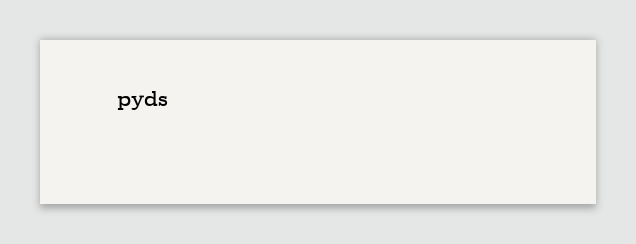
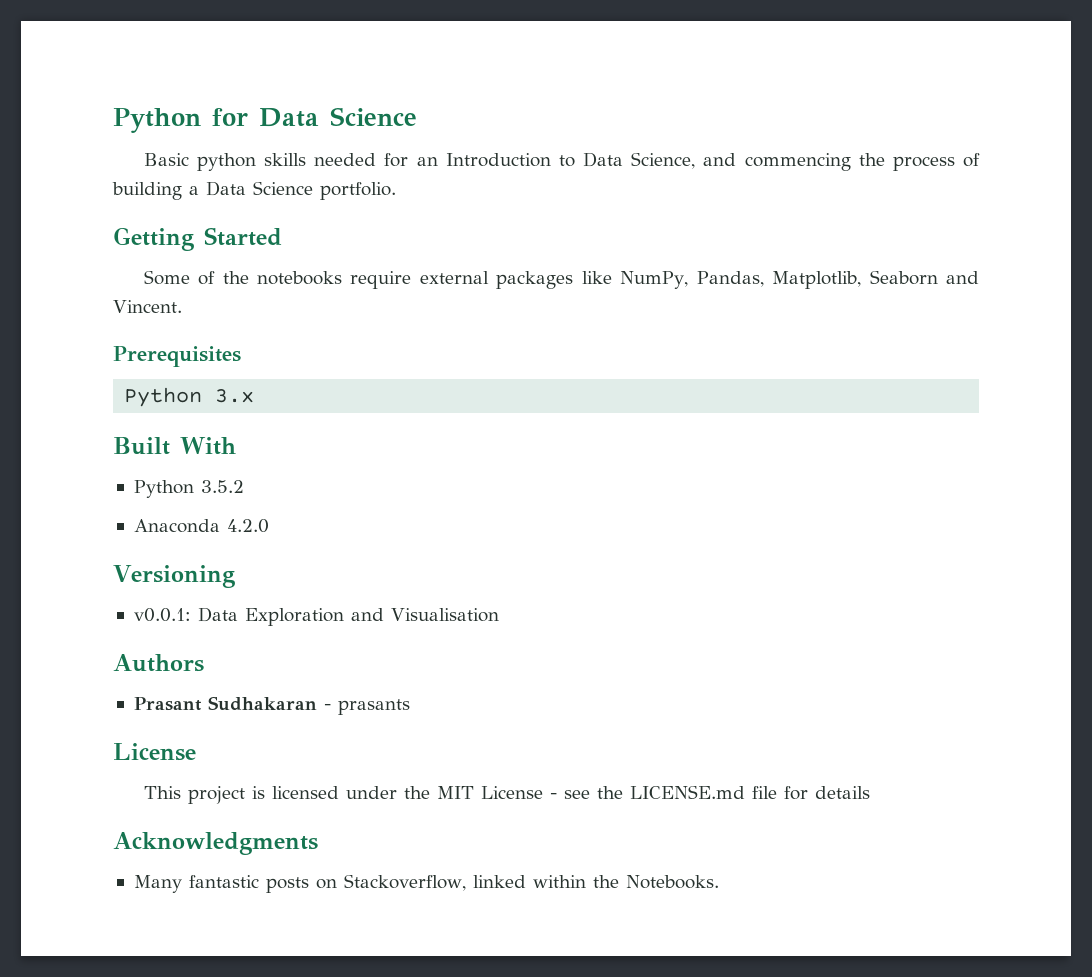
[117,91,168,110] pyds -> [113,107,417,133] [143,152,981,171] [112,181,396,200] [113,227,282,251] [143,270,979,289] [113,300,182,313] [113,346,241,367] [124,387,255,407] [113,437,236,455] [133,480,244,498] [133,519,269,533] [113,565,235,588] [133,607,499,626] [113,654,204,672] [133,696,410,715] [113,743,196,761] [143,785,870,804] [113,832,318,855] [133,874,719,893] Python for Data Science // Basic python skills needed for an Introduction to Data Science, and commencing the process of building a Data Science portfolio. // Getting Started // Some of the notebooks require external packages like NumPy, Pandas, Matplotlib, Seaborn and Vincent. // Prerequisites // Python 3.x // Built With // Python 3.5.2 // Anaconda 4.2.0 // Versioning // v0.0.1: Data Exploration and Visualisation // Authors // Prasant Sudhakaran - prasants // License // This project is licensed under the MIT License - see the LICENSE.md file for details // Acknowledgments // Many fantastic posts on Stackoverflow, linked within the Notebooks.

